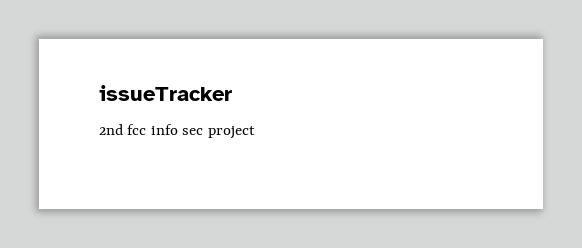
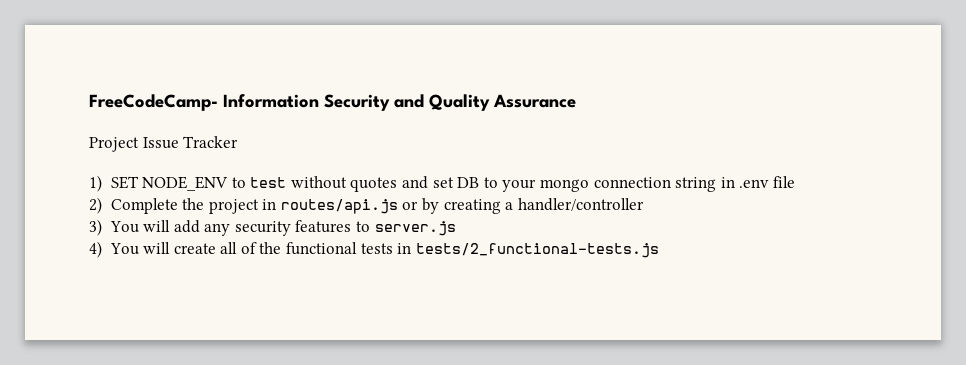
[99,85,232,101] [99,124,255,139] issueTracker // 2nd fcc info sec project -> [89,94,576,111] [89,136,239,152] [89,175,795,192] [89,197,644,214] [89,219,456,236] [89,241,659,258] FreeCodeCamp- Information Security and Quality Assurance // Project Issue Tracker // 1) SET NODE_ENV to test without quotes and set DB to your mongo connection string in .env file // 2) Complete the project in routes/api.js or by creating a handler/controller // 3) You will add any security features to server.js // 4) You will create all of the functional tests in tests/2_functional-tests.js

